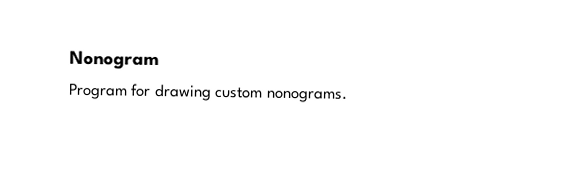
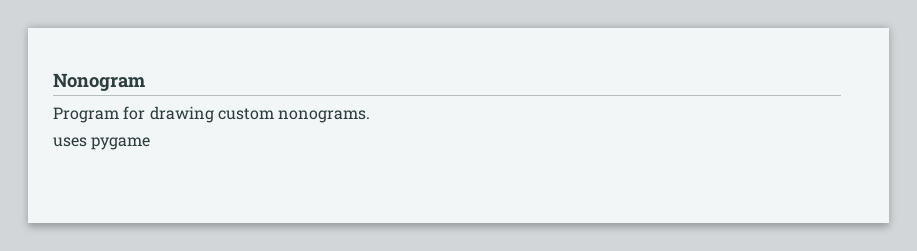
(348, 96) none -> [53,137,151,150] // uses pygame

